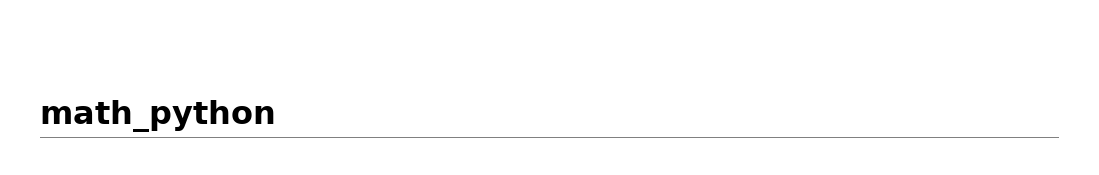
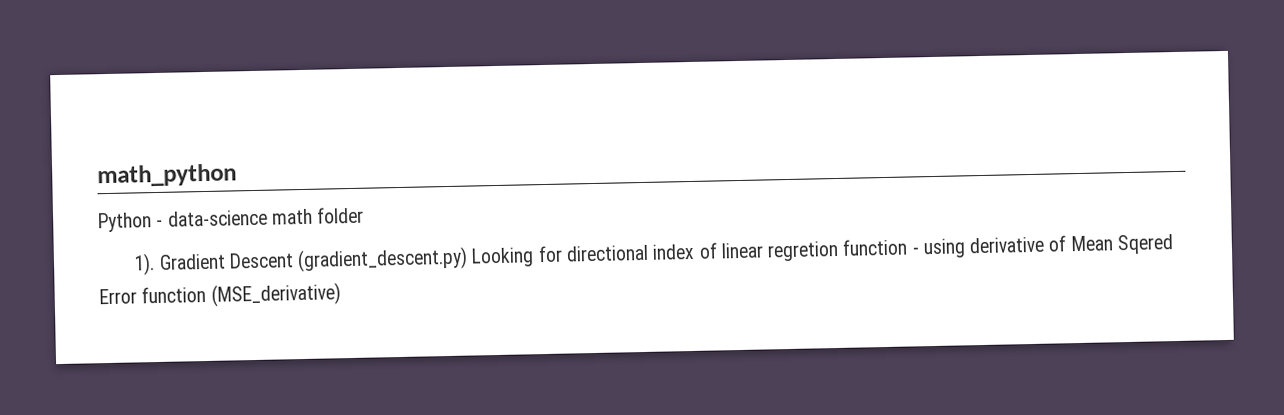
(276, 116) none -> [98,206,365,233] [133,234,1174,276] [99,282,341,307] // Python - data-science math folder // 1). Gradient Descent (gradient_descent.py) Looking for directional index of linear regretion function - using derivative of Mean Sqered Error function (MSE_derivative)

